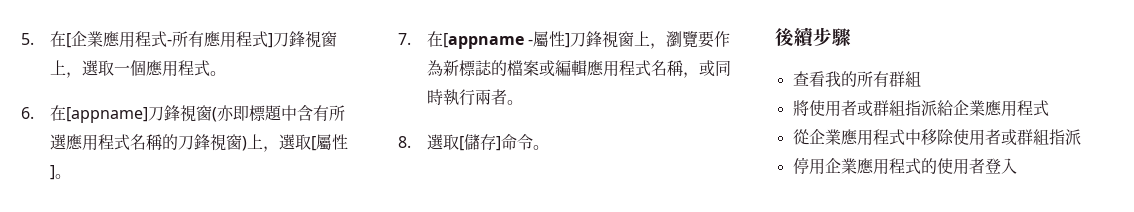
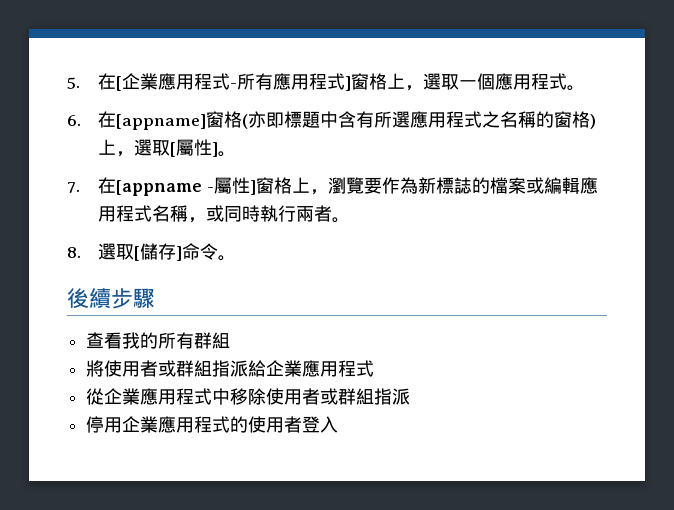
[272,31,337,48] 刀鋒視窗 -> [350,73,387,90] 窗格
[147,105,212,122] 刀鋒視窗 -> [205,111,242,128] 窗格
[129,134,242,151] 名稱的刀鋒視窗 -> [481,111,590,128] 之名稱的窗格
[570,31,635,48] 刀鋒視窗 -> [255,177,292,194] 窗格

